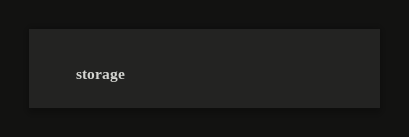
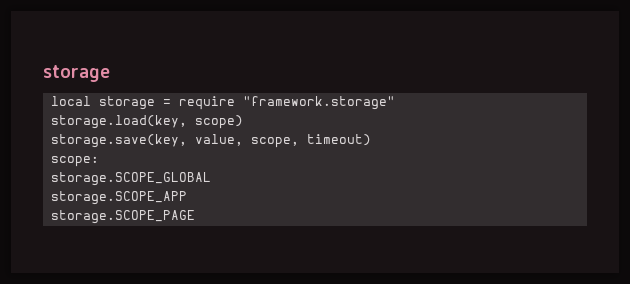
[76,70,125,82] storage -> [43,65,110,82] [51,96,396,110] [51,115,244,129] [51,134,372,148] [51,156,100,167] [51,172,212,186] [51,191,188,205] [51,210,196,224] storage // local storage = require "framework.storage" // storage.load(key, scope) // storage.save(key, value, scope, timeout) // scope: // storage.SCOPE_GLOBAL // storage.SCOPE_APP // storage.SCOPE_PAGE

